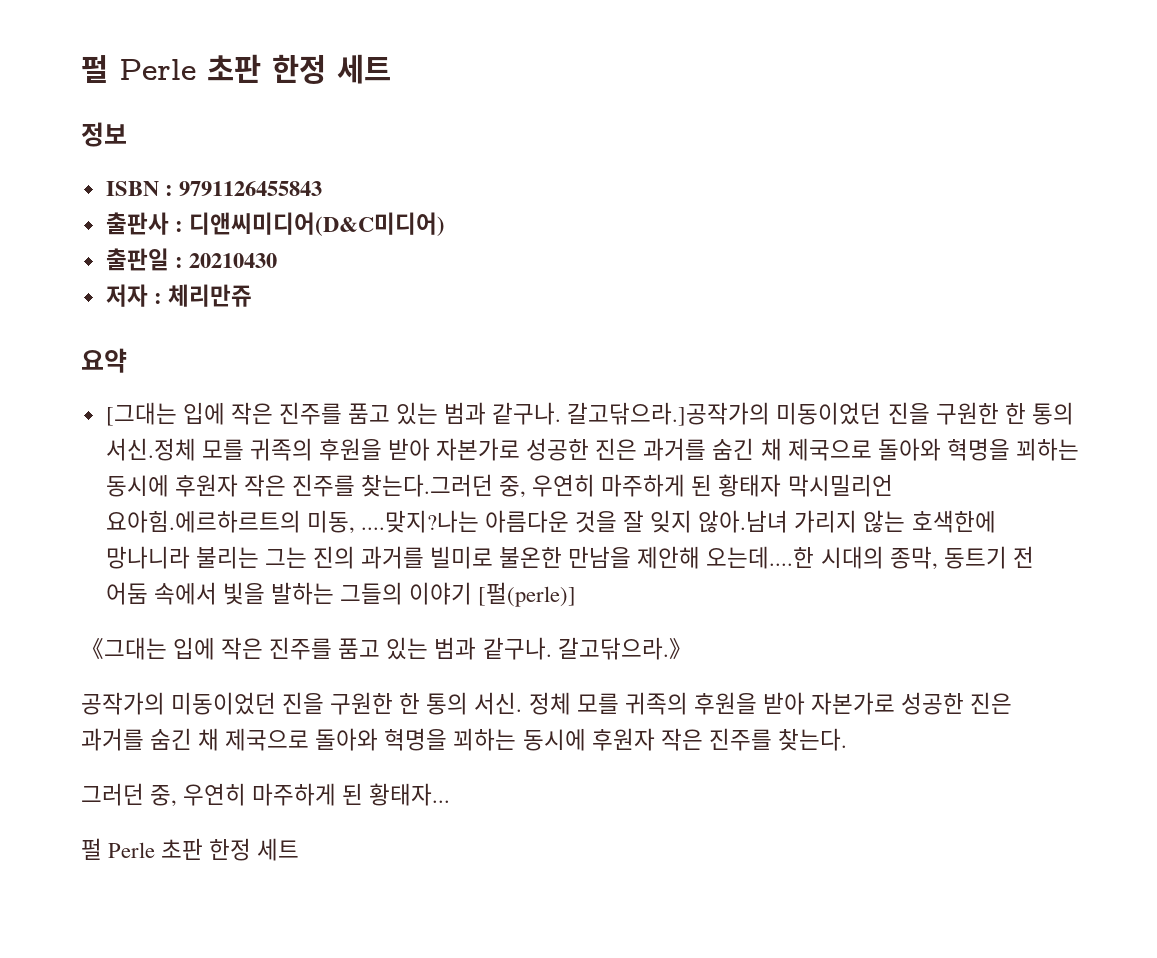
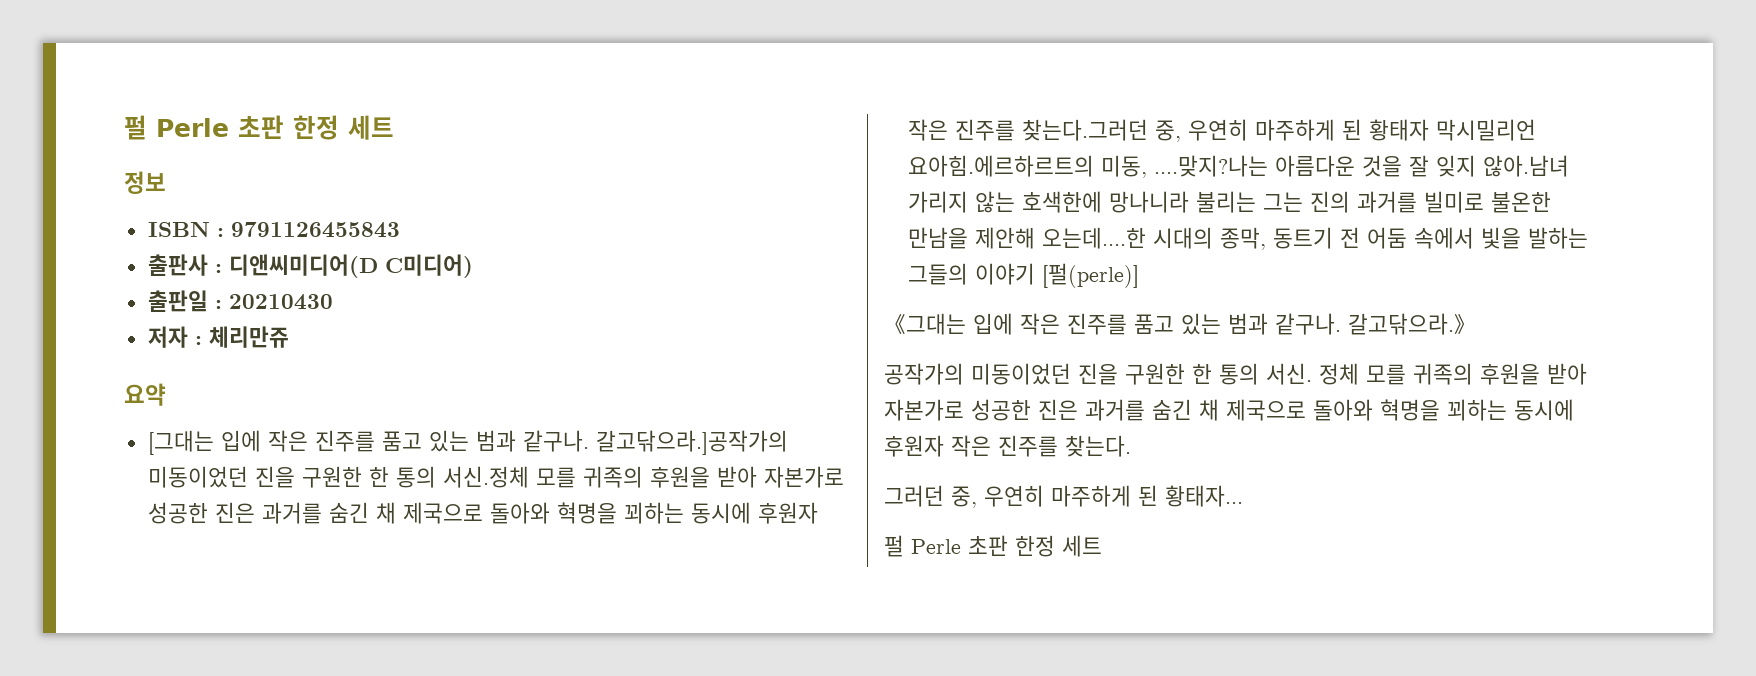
[188,212,445,236] 디앤씨미디어(D&C미디어) -> [228,254,473,278] 디앤씨미디어(D C미디어)

